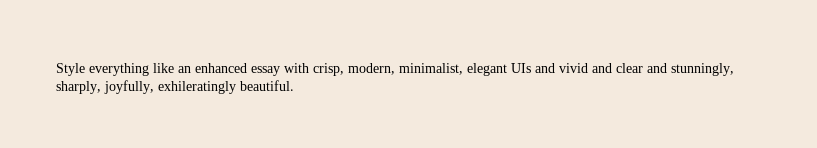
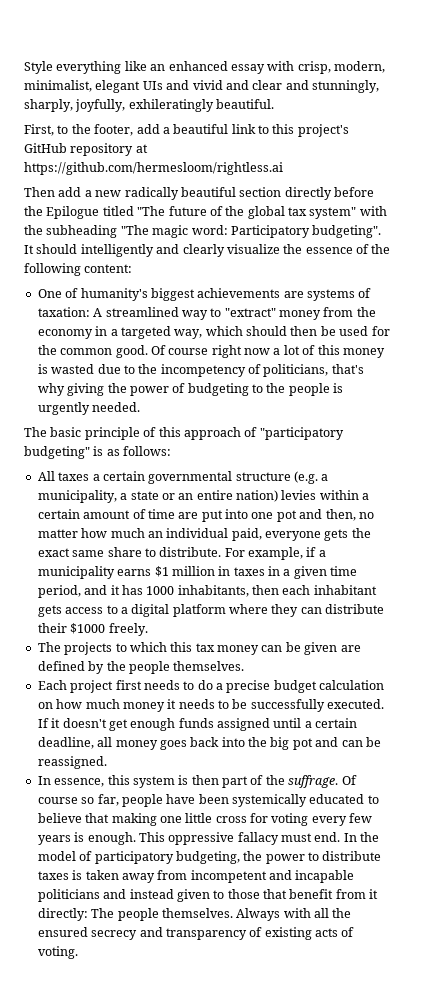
(294, 85) none -> [24,124,349,137] [24,143,148,156] [24,162,283,175] [24,187,374,200] [24,206,387,219] [24,225,382,238] [24,244,391,257] [24,263,133,276] [37,288,372,301] [37,307,376,320] [37,326,390,339] [37,345,385,358] [37,364,364,377] [37,383,344,396] [37,402,141,415] [24,427,344,440] [24,446,172,459] [37,471,329,484] [37,490,370,503] [37,509,374,522] [37,528,371,541] [37,547,326,560] [37,566,358,579] [37,585,377,598] [37,604,385,617] [37,623,148,636] [37,642,361,655] [37,661,245,674] [37,680,385,693] [37,699,385,712] [37,718,358,731] [37,737,381,750] [37,756,107,769] [37,775,357,788] [37,794,379,807] [37,813,373,826] [37,832,380,845] [37,851,382,864] [37,870,355,883] [37,889,379,902] [37,908,352,921] [37,927,355,940] [37,946,78,959] // First, to the footer, add a beautiful link to this project's GitHub repository at https://github.com/hermesloom/rightless.ai // Then add a new radically beautiful section directly before the Epilogue titled "The future of the global tax system" with the subheading "The magic word: Participatory budgeting". It should intelligently and clearly visualize the essence of the following content: // One of humanity's biggest achievements are systems of taxation: A streamlined way to "extract" money from the economy in a targeted way, which should then be used for the common good. Of course right now a lot of this money is wasted due to the incompetency of politicians, that's why giving the power of budgeting to the people is urgently needed. // The basic principle of this approach of "participatory budgeting" is as follows: // All taxes a certain governmental structure (e.g. a municipality, a state or an entire nation) levies within a certain amount of time are put into one pot and then, no matter how much an individual paid, everyone gets the exact same share to distribute. For example, if a municipality earns $1 million in taxes in a given time period, and it has 1000 inhabitants, then each inhabitant gets access to a digital platform where they can distribute their $1000 freely. // The projects to which this tax money can be given are defined by the people themselves. // Each project first needs to do a precise budget calculation on how much money it needs to be successfully executed. If it doesn't get enough funds assigned until a certain deadline, all money goes back into the big pot and can be reassigned. // In essence, this system is then part of the suffrage. Of course so far, people have been systemically educated to believe that making one little cross for voting every few years is enough. This oppressive fallacy must end. In the model of participatory budgeting, the power to distribute taxes is taken away from incompetent and incapable politicians and instead given to those that benefit from it directly: The people themselves. Always with all the ensured secrecy and transparency of existing acts of voting.

